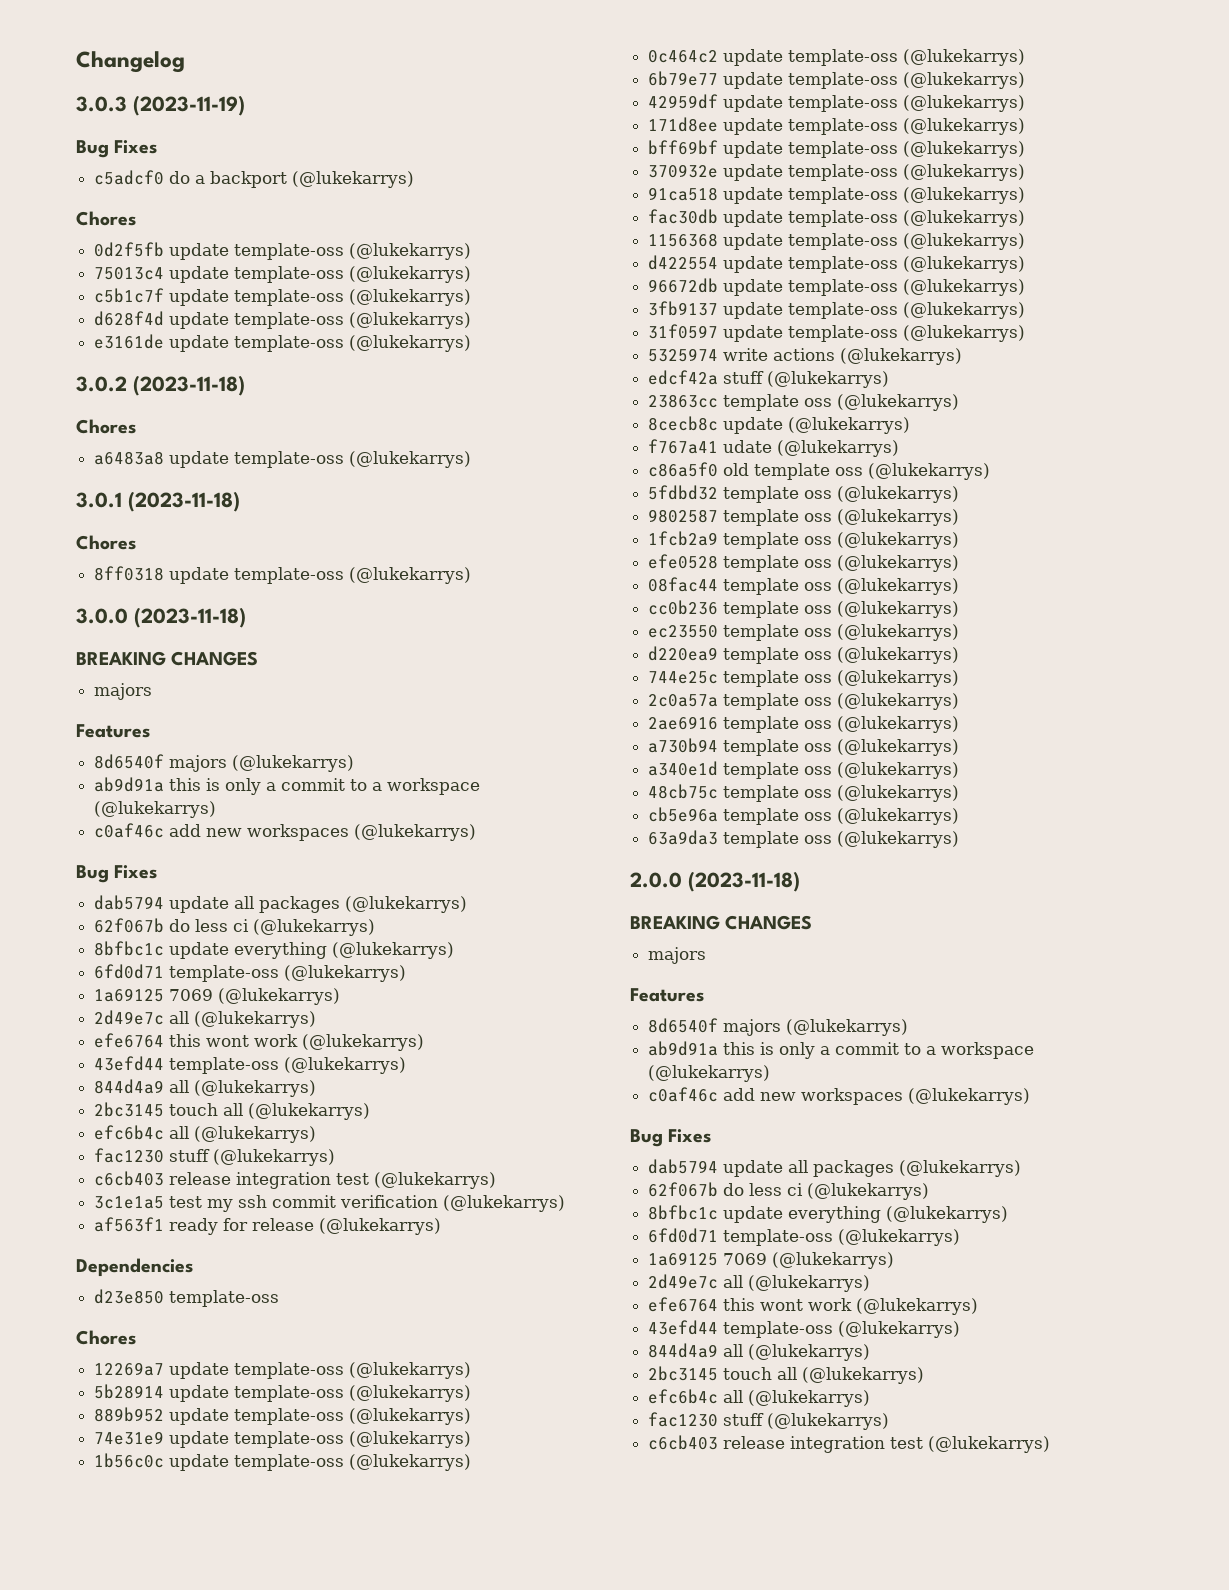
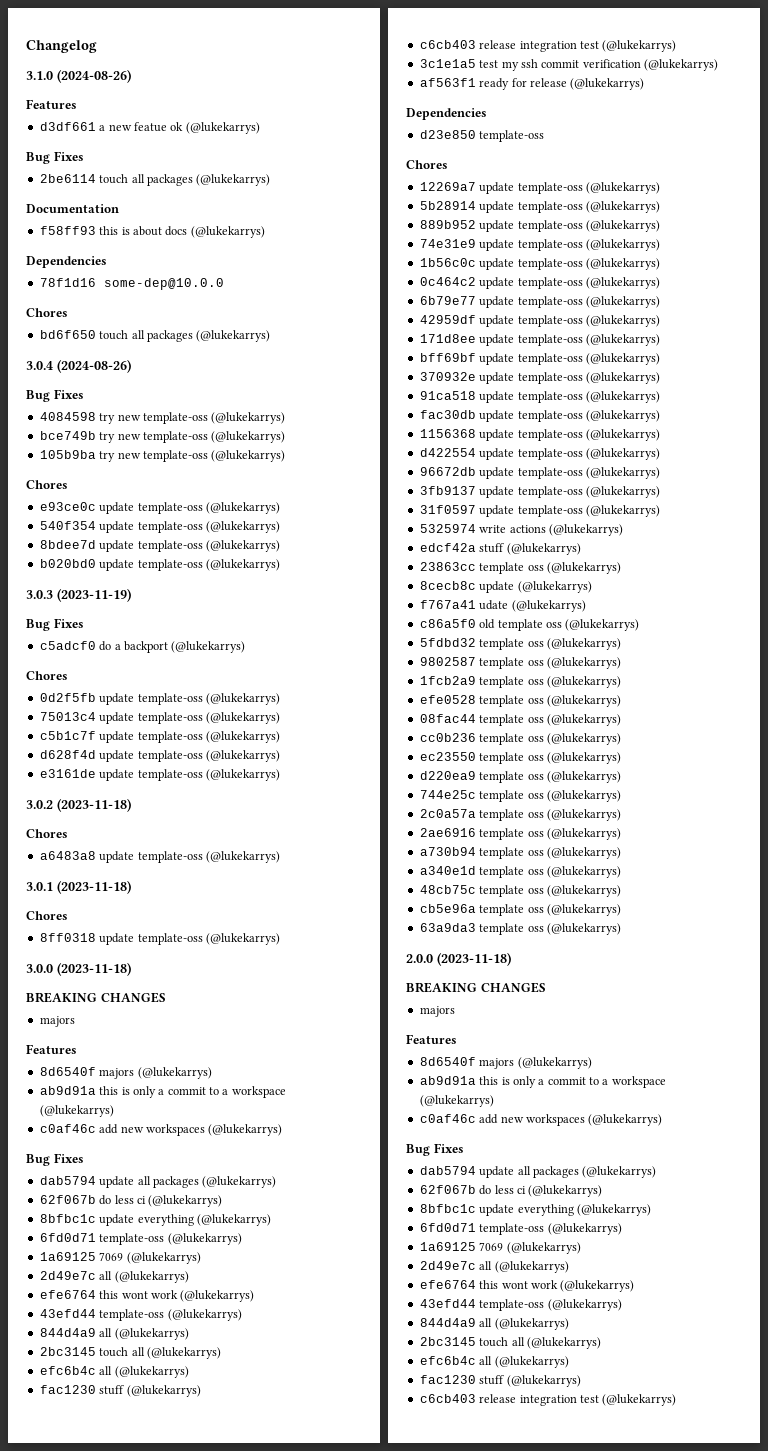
(185, 62) none -> [26,69,131,83] [26,99,77,109] [39,122,260,134] [26,151,84,164] [39,174,271,186] [26,204,119,213] [39,226,265,238] [26,256,107,268] [39,278,224,290] [26,308,68,317] [39,330,271,342] [26,359,131,373] [26,389,84,402] [39,412,286,424] [39,431,286,443] [39,450,286,462] [26,480,68,489] [39,502,280,514] [39,521,280,533] [39,540,280,552] [39,559,280,571] // 3.1.0 (2024-08-26) // Features // d3df661 a new featue ok (@lukekarrys) // Bug Fixes // 2be6114 touch all packages (@lukekarrys) // Documentation // f58ff93 this is about docs (@lukekarrys) // Dependencies // 78f1d16 some-dep@10.0.0 // Chores // bd6f650 touch all packages (@lukekarrys) // 3.0.4 (2024-08-26) // Bug Fixes // 4084598 try new template-oss (@lukekarrys) // bce749b try new template-oss (@lukekarrys) // 105b9ba try new template-oss (@lukekarrys) // Chores // e93ce0c update template-oss (@lukekarrys) // 540f354 update template-oss (@lukekarrys) // 8bdee7d update template-oss (@lukekarrys) // b020bd0 update template-oss (@lukekarrys)

